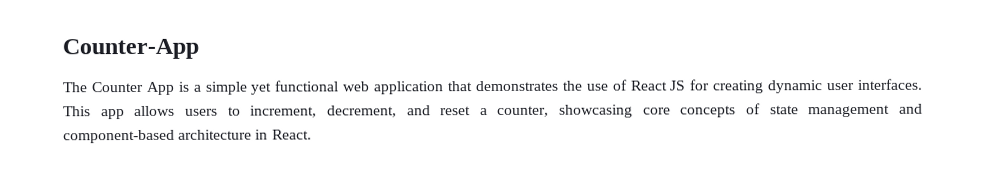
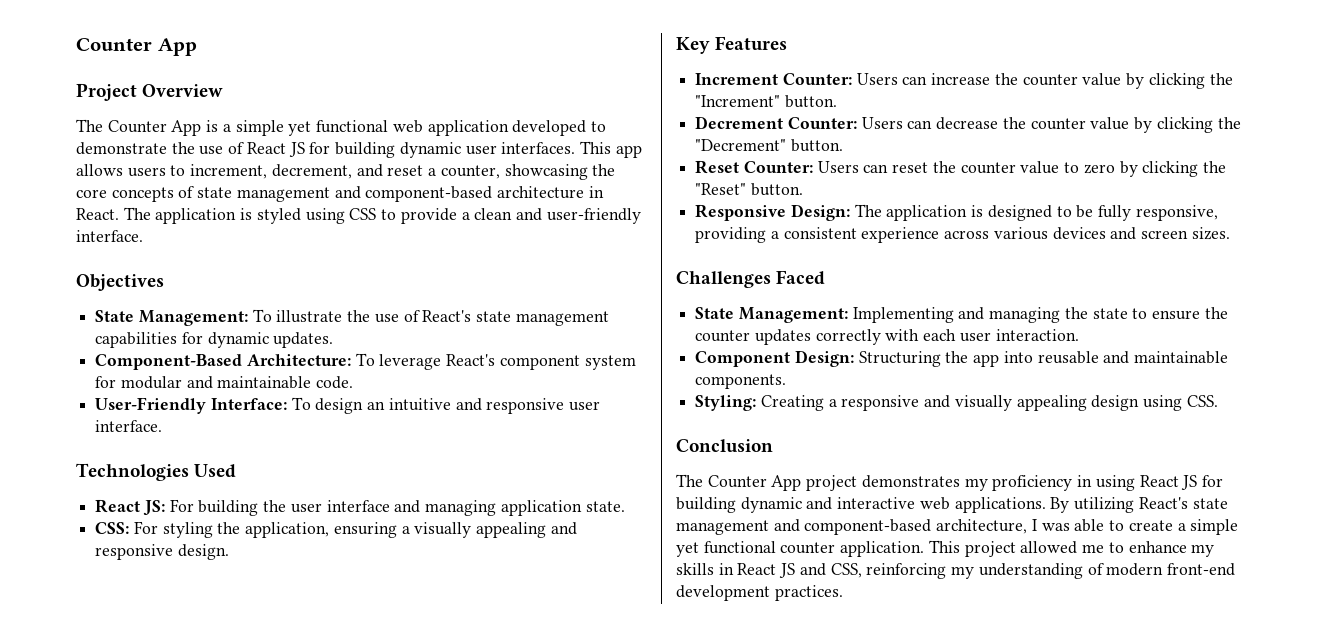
[62,38,199,60] Counter-App -> [76,38,197,56] [76,83,224,101] Counter App // Project Overview
[447,80,559,92] that demonstrates -> [512,120,606,136] [76,142,167,155] developed to demonstrate
[712,80,765,94] creating -> [335,142,396,158] building
(634, 111) none -> [592,164,616,176] the
(312, 134) none -> [123,207,641,224] [76,230,143,242] [76,274,164,291] [95,309,609,326] [95,332,334,348] [95,353,636,370] [95,376,354,389] [95,397,601,414] [95,420,163,432] [76,463,237,481] [95,499,625,516] [95,521,577,538] [95,544,229,560] [676,36,788,54] [695,73,1233,89] [695,95,837,108] [695,116,1241,133] [695,139,843,152] [695,160,1226,177] [695,183,803,196] [695,204,1218,221] [695,227,1230,243] [676,270,826,288] [695,307,1228,323] [695,329,1079,345] [695,350,1229,367] [695,374,787,389] [695,395,1218,411] [676,439,773,453] [676,474,1223,491] [676,497,1228,513] [676,519,1239,535] [676,540,1215,557] [676,563,1235,579] [676,585,843,601] The application is styled using CSS to provide a clean and user-friendly interface. // Objectives // State Management: To illustrate the use of React's state management capabilities for dynamic updates. // Component-Based Architecture: To leverage React's component system for modular and maintainable code. // User-Friendly Interface: To design an intuitive and responsive user interface. // Technologies Used // React JS: For building the user interface and managing application state. // CSS: For styling the application, ensuring a visually appealing and responsive design. // Key Features // Increment Counter: Users can increase the counter value by clicking the "Increment" button. // Decrement Counter: Users can decrease the counter value by clicking the "Decrement" button. // Reset Counter: Users can reset the counter value to zero by clicking the "Reset" button. // Responsive Design: The application is designed to be fully responsive, providing a consistent experience across various devices and screen sizes. // Challenges Faced // State Management: Implementing and managing the state to ensure the counter updates correctly with each user interaction. // Component Design: Structuring the app into reusable and maintainable components. // Styling: Creating a responsive and visually appealing design using CSS. // Conclusion // The Counter App project demonstrates my proficiency in using React JS for building dynamic and interactive web applications. By utilizing React's state management and component-based architecture, I was able to create a simple yet functional counter application. This project allowed me to enhance my skills in React JS and CSS, reinforcing my understanding of modern front-end development practices.

